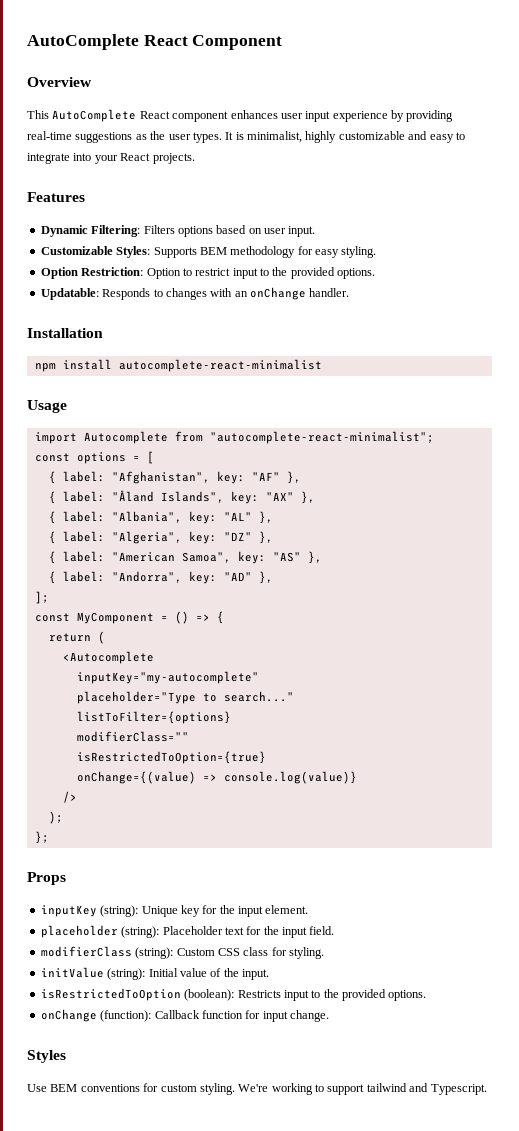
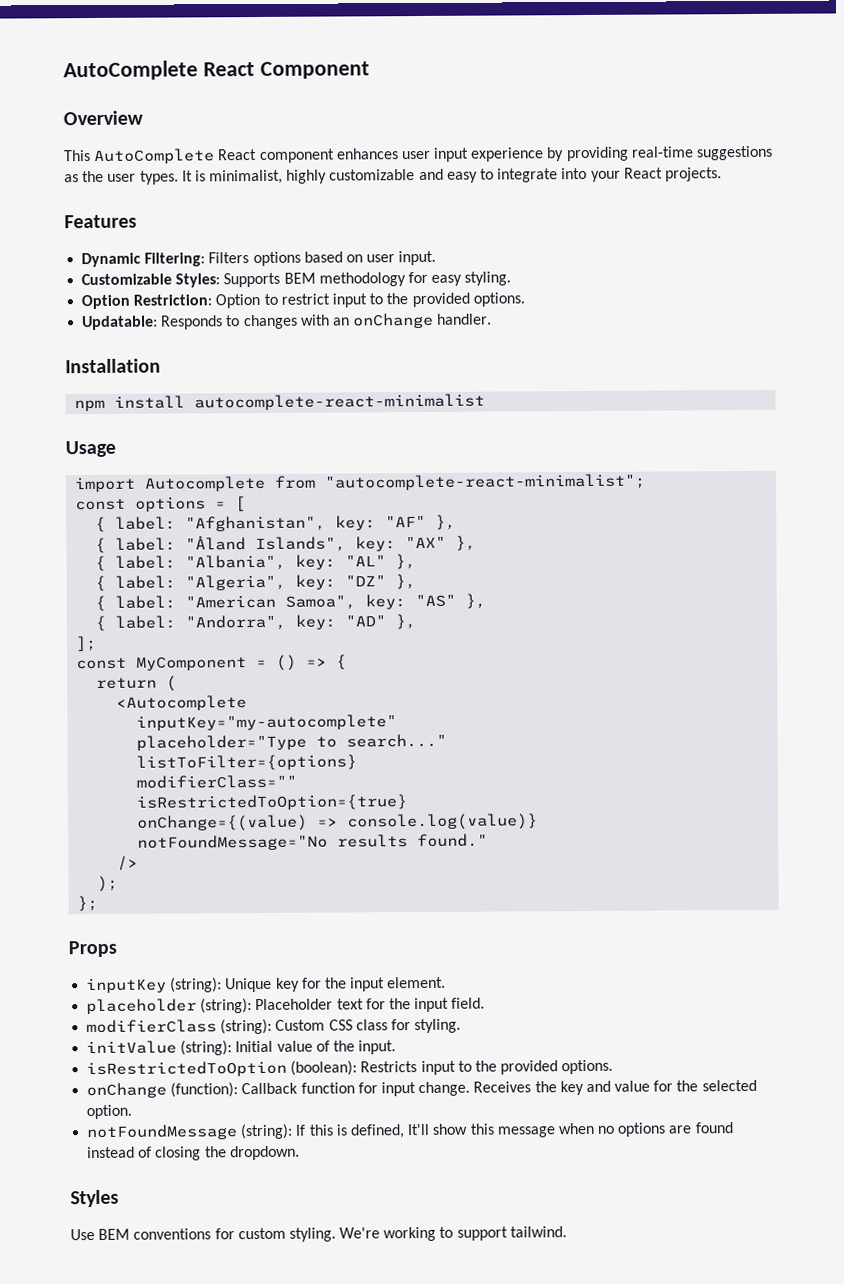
(357, 777) none -> [137,833,489,851] // notFoundMessage="No results found."
(329, 1016) none -> [473,1079,757,1096] [86,1104,133,1120] [86,1122,734,1141] [87,1145,300,1161] Receives the key and value for the selected option. // notFoundMessage (string): If this is defined, It'll show this message when no options are found instead of closing the dropdown.
[366,1083,487,1095] tailwind and Typescript. -> [509,1226,567,1238] tailwind.

